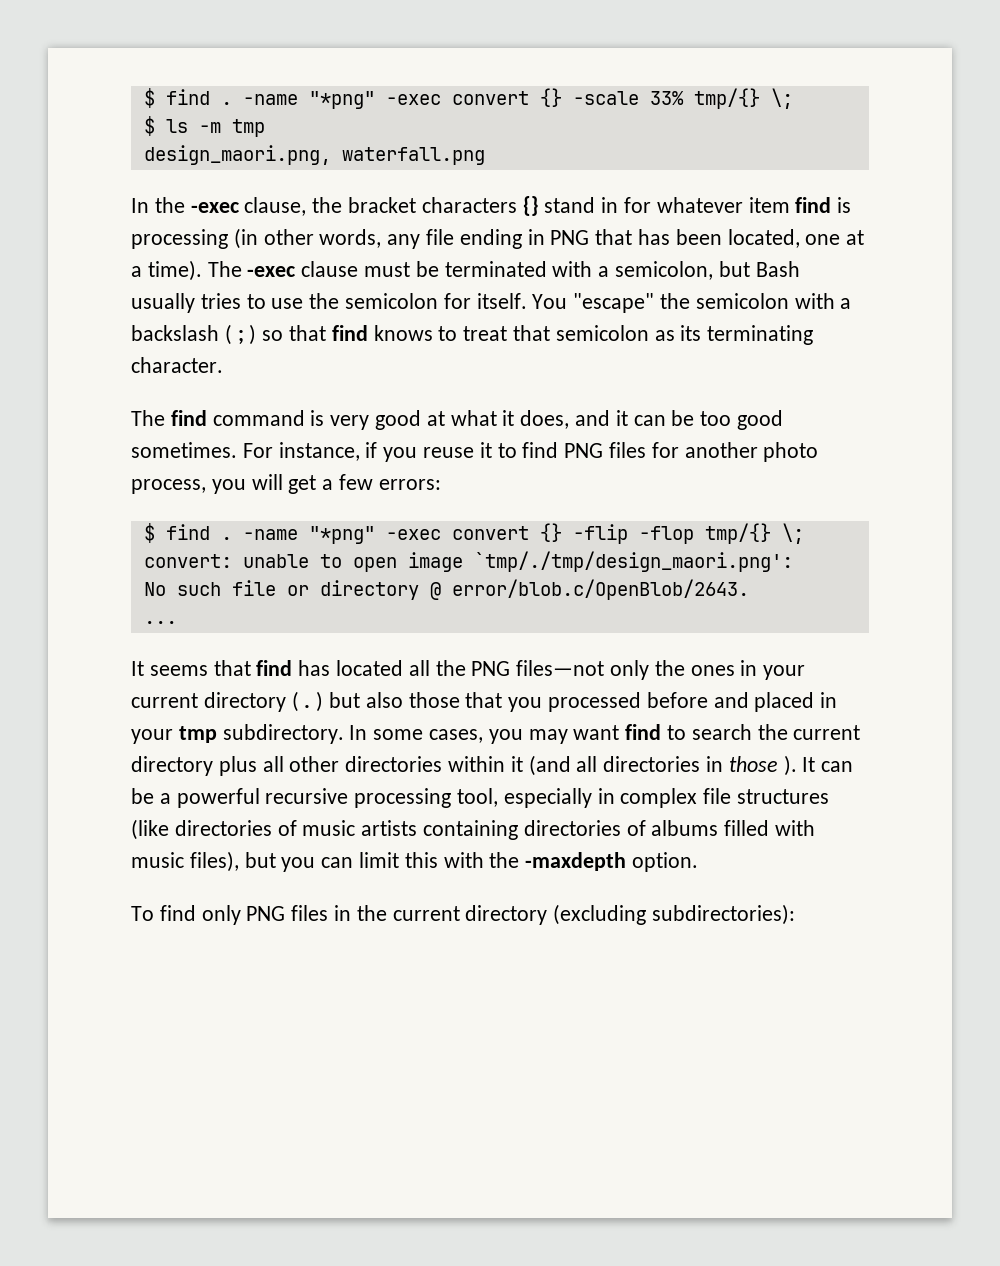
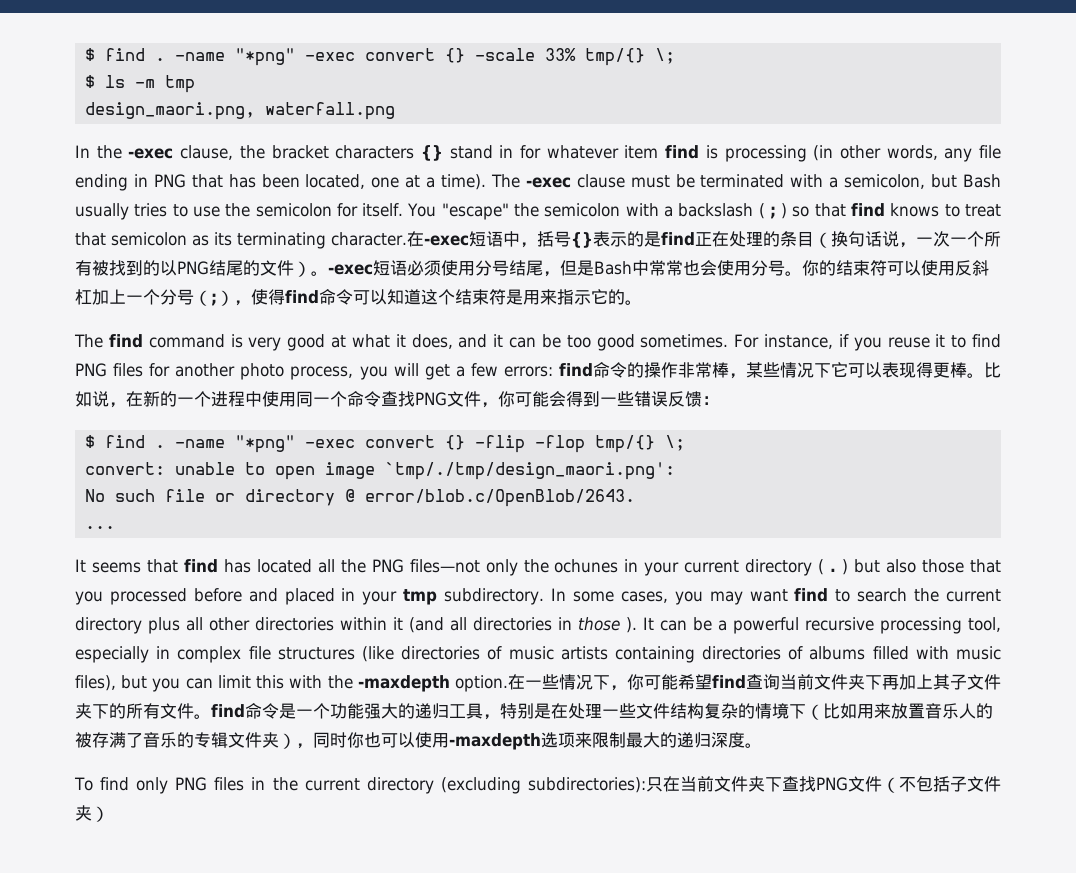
(223, 365) none -> [407,231,1001,248] [75,260,989,277] [75,289,642,306] 在-exec短语中，括号{}表示的是find正在处理的条目（换句话说，一次一个所有被找到的以PNG结尾的文件）。-exec短语必须使用分号结尾，但是Bash中常常也会使用分号。你的结束符可以使用反斜杠加上一个分号（;），使得find命令可以知道这个结束符是用来指示它的。
(441, 484) none -> [558,362,1001,379] [75,391,719,408] find命令的操作非常棒，某些情况下它可以表现得更棒。比如说，在新的一个进程中使用同一个命令查找PNG文件，你可能会得到一些错误反馈：
[690,665,735,676] ones -> [554,559,619,573] ochunes
(699, 862) none -> [508,674,1001,691] [75,703,993,720] [75,732,762,750] 在一些情况下，你可能希望find查询当前文件夹下再加上其子文件夹下的所有文件。find命令是一个功能强大的递归工具，特别是在处理一些文件结构复杂的情境下（比如用来放置音乐人的被存满了音乐的专辑文件夹），同时你也可以使用-maxdepth选项来限制最大的递归深度。
(796, 914) none -> [646,776,1001,793] [75,805,109,822] 只在当前文件夹下查找PNG文件（不包括子文件夹）

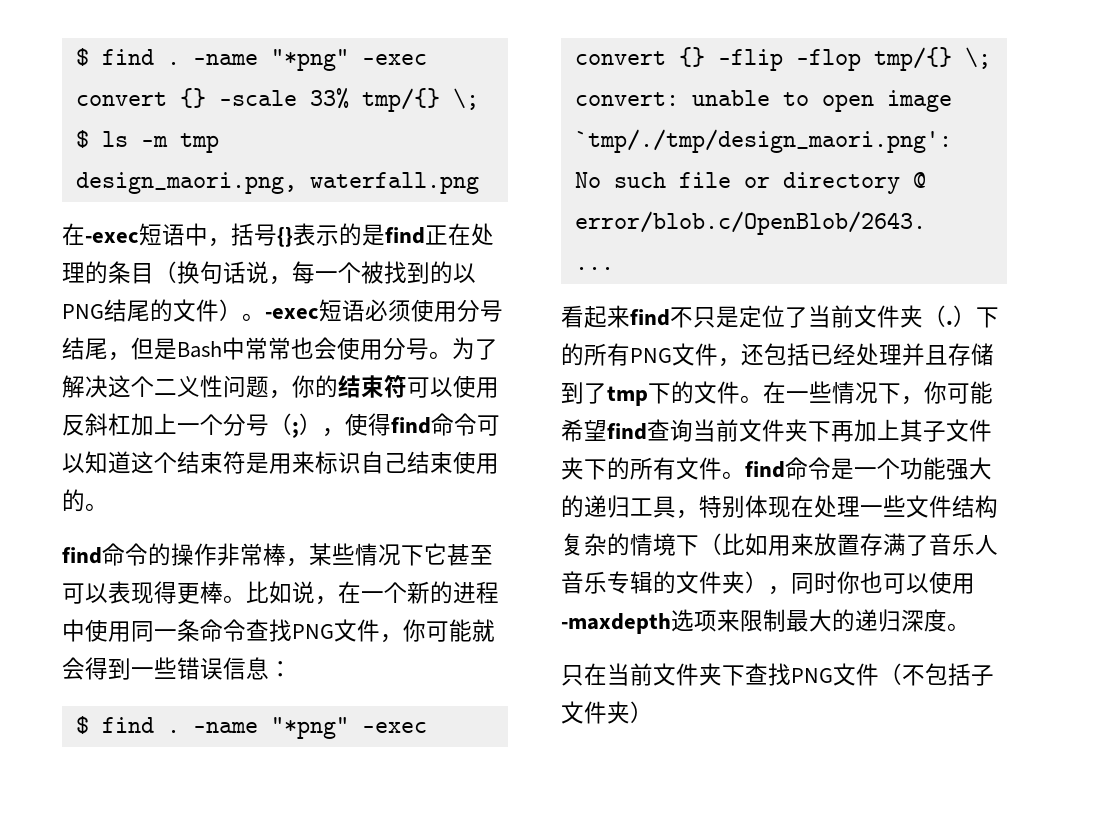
[75,145,1002,162] [75,174,1002,191] [75,203,1002,220] [75,232,408,249] In the -exec clause, the bracket characters {} stand in for whatever item find is processing (in other words, any file ending in PNG that has been located, one at a time). The -exec clause must be terminated with a semicolon, but Bash usually tries to use the semicolon for itself. You "escape" the semicolon with a backslash ( ; ) so that find knows to treat that semicolon as its terminating character. -> (479, 183) none
[916,231,1001,247] [75,260,92,276] 一次一个所有 -> [292,261,361,284] 每一个
(802, 273) none -> [452,337,498,360] [62,375,292,399] 为了解决这个二义性问题，
[557,289,642,305] [74,334,1002,351] [75,363,553,380] 指示它的。 // The find command is very good at what it does, and it can be too good sometimes. For instance, if you reuse it to find PNG files for another photo process, you will get a few errors: -> [315,451,499,474] [62,489,108,512] 标识自己结束使用的。 //
(848, 369) none -> [447,544,493,566] 甚至
[143,391,211,407] 新的一个 -> [361,581,453,604] 一个新的
[330,391,347,407] 个 -> [177,619,200,642] 条
(549, 399) none -> [472,619,495,642] 就
[668,391,702,407] 反馈 -> [223,657,269,680] 信息
[75,559,1001,576] [75,588,1002,605] [75,617,1001,634] [75,646,1001,663] [75,675,509,692] It seems that find has located all the PNG files—not only the ochunes in your current directory ( . ) but also those that you processed before and placed in your tmp subdirectory. In some cases, you may want find to search the current directory plus all other directories within it (and all directories in those ). It can be a powerful recursive processing tool, especially in complex file structures (like directories of music artists containing directories of albums filled with music files), but you can limit this with the -maxdepth option. -> [561,305,999,328] [561,343,994,367] [561,381,763,406] 看起来find不只是定位了当前文件夹（.）下的所有PNG文件，还包括已经处理并且存储到了tmp下的文件。
[534,703,551,719] 是 -> [745,495,791,518] 体现
[925,703,993,719] [75,732,228,748] 音乐人的被存满了音乐的专辑 -> [860,533,998,556] [561,571,676,594] 存满了音乐人音乐专辑的
[74,777,646,794] To find only PNG files in the current directory (excluding subdirectories): -> (970, 627) none

